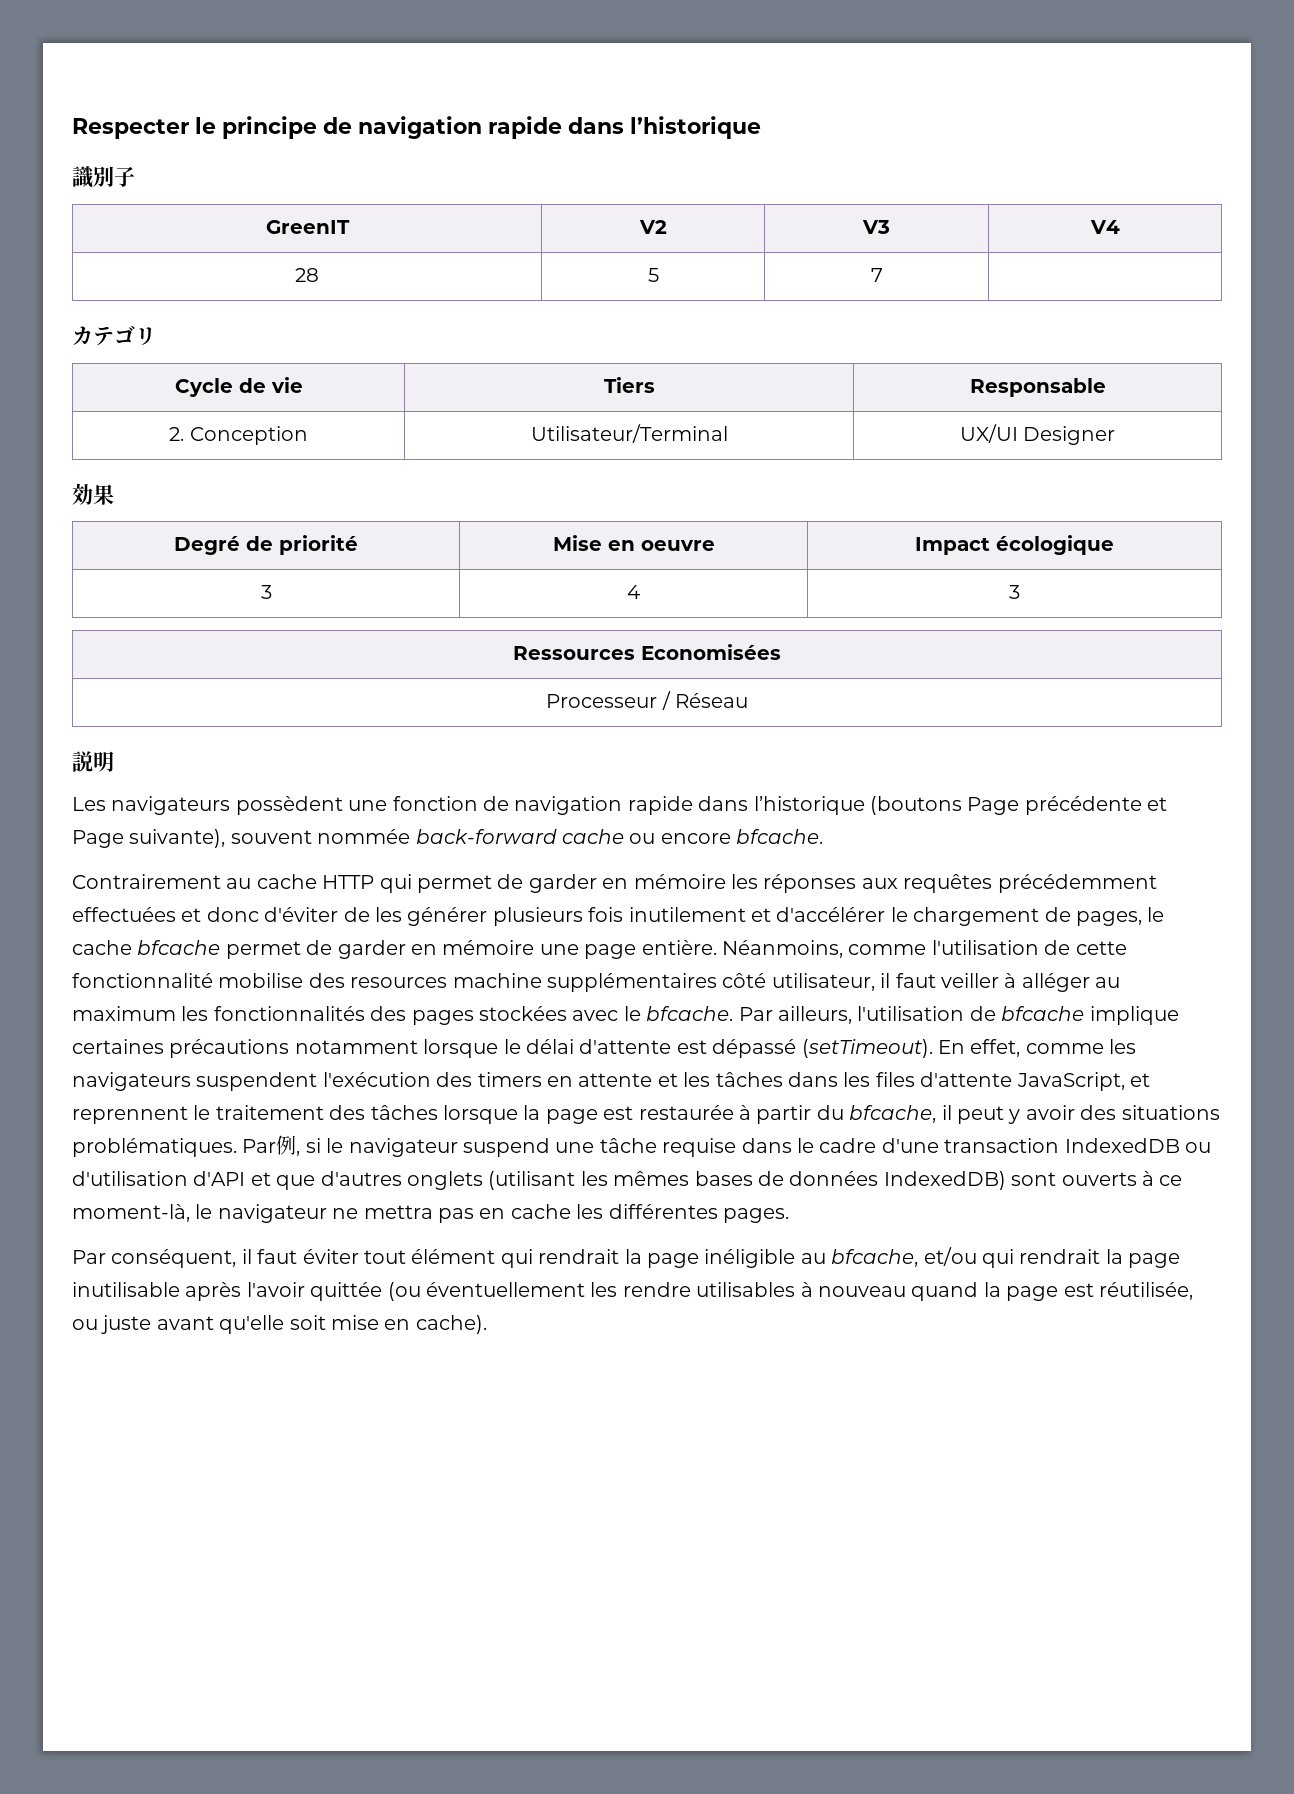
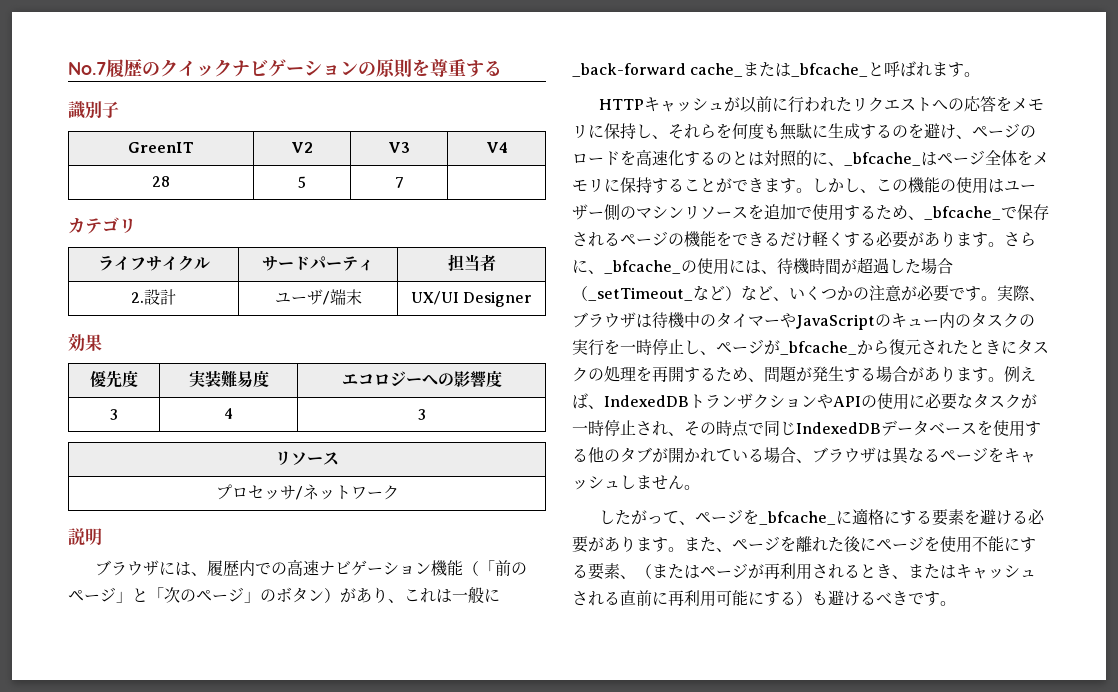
[72,116,761,139] Respecter le principe de navigation rapide dans l’historique -> [68,58,502,78] No.7履歴のクイックナビゲーションの原則を尊重する
[174,377,303,397] [603,377,655,393] [969,378,1106,397] [169,426,308,445] [530,424,728,443] [959,424,1116,445] [72,483,114,505] [174,535,358,555] [552,535,715,551] [915,535,1114,555] [260,585,272,599] [627,585,640,599] [1009,585,1020,599] [513,644,781,660] [546,691,748,710] [72,751,114,772] [72,796,1168,815] [72,829,824,848] [72,874,1157,893] [72,907,1165,926] [72,940,1127,959] [72,973,1121,992] [72,1006,1179,1025] [72,1039,1137,1058] [72,1072,1150,1091] [72,1105,1220,1124] [72,1135,1211,1157] [72,1171,1183,1190] [72,1204,789,1223] [72,1247,1181,1268] [72,1282,1193,1301] [72,1315,487,1334] Cycle de vie | Tiers | Responsable // 2. Conception | Utilisateur/Terminal | UX/UI Designer // 効果 // Degré de priorité | Mise en oeuvre | Impact écologique // 3 | 4 | 3 // Ressources Economisées // Processeur / Réseau // 説明 // Les navigateurs possèdent une fonction de navigation rapide dans l’historique (boutons Page précédente et Page suivante), souvent nommée back-forward cache ou encore bfcache. // Contrairement au cache HTTP qui permet de garder en mémoire les réponses aux requêtes précédemment effectuées et donc d'éviter de les générer plusieurs fois inutilement et d'accélérer le chargement de pages, le cache bfcache permet de garder en mémoire une page entière. Néanmoins, comme l'utilisation de cette fonctionnalité mobilise des resources machine supplémentaires côté utilisateur, il faut veiller à alléger au maximum les fonctionnalités des pages stockées avec le bfcache. Par ailleurs, l'utilisation de bfcache implique certaines précautions notamment lorsque le délai d'attente est dépassé (setTimeout). En effet, comme les navigateurs suspendent l'exécution des timers en attente et les tâches dans les files d'attente JavaScript, et reprennent le traitement des tâches lorsque la page est restaurée à partir du bfcache, il peut y avoir des situations problématiques. Par例, si le navigateur suspend une tâche requise dans le cadre d'une transaction IndexedDB ou d'utilisation d'API et que d'autres onglets (utilisant les mêmes bases de données IndexedDB) sont ouverts à ce moment-là, le navigateur ne mettra pas en cache les différentes pages. // Par conséquent, il faut éviter tout élément qui rendrait la page inéligible au bfcache, et/ou qui rendrait la page inutilisable après l'avoir quittée (ou éventuellement les rendre utilisables à nouveau quand la page est réutilisée, ou juste avant qu'elle soit mise en cache). -> [97,255,210,271] [262,256,375,271] [447,254,496,271] [131,289,176,305] [274,289,362,305] [410,291,533,307] [68,333,102,351] [90,370,138,388] [188,370,269,388] [341,370,502,388] [110,409,118,420] [224,408,233,419] [417,409,426,420] [275,451,339,465] [215,484,399,500] [68,528,102,546] [95,559,528,576] [68,587,500,603] [572,61,981,77] [599,96,1045,113] [572,123,1036,140] [572,149,1049,167] [572,177,1036,194] [572,204,1049,221] [572,231,1036,248] [572,257,953,275] [572,285,1045,302] [572,312,1035,330] [572,338,1049,356] [572,366,1036,383] [572,393,1037,410] [572,419,1041,437] [572,447,1036,464] [572,475,700,490] [599,508,1046,526] [572,536,1036,553] [572,563,1036,580] [572,590,956,607] ライフサイクル | サードパーティ | 担当者 // 2.設計 | ユーザ/端末 | UX/UI Designer // 効果 // 優先度 | 実装難易度 | エコロジーへの影響度 // 3 | 4 | 3 // リソース // プロセッサ/ネットワーク // 説明 // ブラウザには、履歴内での高速ナビゲーション機能（「前のページ」と「次のページ」のボタン）があり、これは一般に_back-forward cache_または_bfcache_と呼ばれます。 // HTTPキャッシュが以前に行われたリクエストへの応答をメモリに保持し、それらを何度も無駄に生成するのを避け、ページのロードを高速化するのとは対照的に、_bfcache_はページ全体をメモリに保持することができます。しかし、この機能の使用はユーザー側のマシンリソースを追加で使用するため、_bfcache_で保存されるページの機能をできるだけ軽くする必要があります。さらに、_bfcache_の使用には、待機時間が超過した場合（_setTimeout_など）など、いくつかの注意が必要です。実際、ブラウザは待機中のタイマーやJavaScriptのキュー内のタスクの実行を一時停止し、ページが_bfcache_から復元されたときにタスクの処理を再開するため、問題が発生する場合があります。例えば、IndexedDBトランザクションやAPIの使用に必要なタスクが一時停止され、その時点で同じIndexedDBデータベースを使用する他のタブが開かれている場合、ブラウザは異なるページをキャッシュしません。 // したがって、ページを_bfcache_に適格にする要素を避ける必要があります。また、ページを離れた後にページを使用不能にする要素、（またはページが再利用されるとき、またはキャッシュされる直前に再利用可能にする）も避けるべきです。

